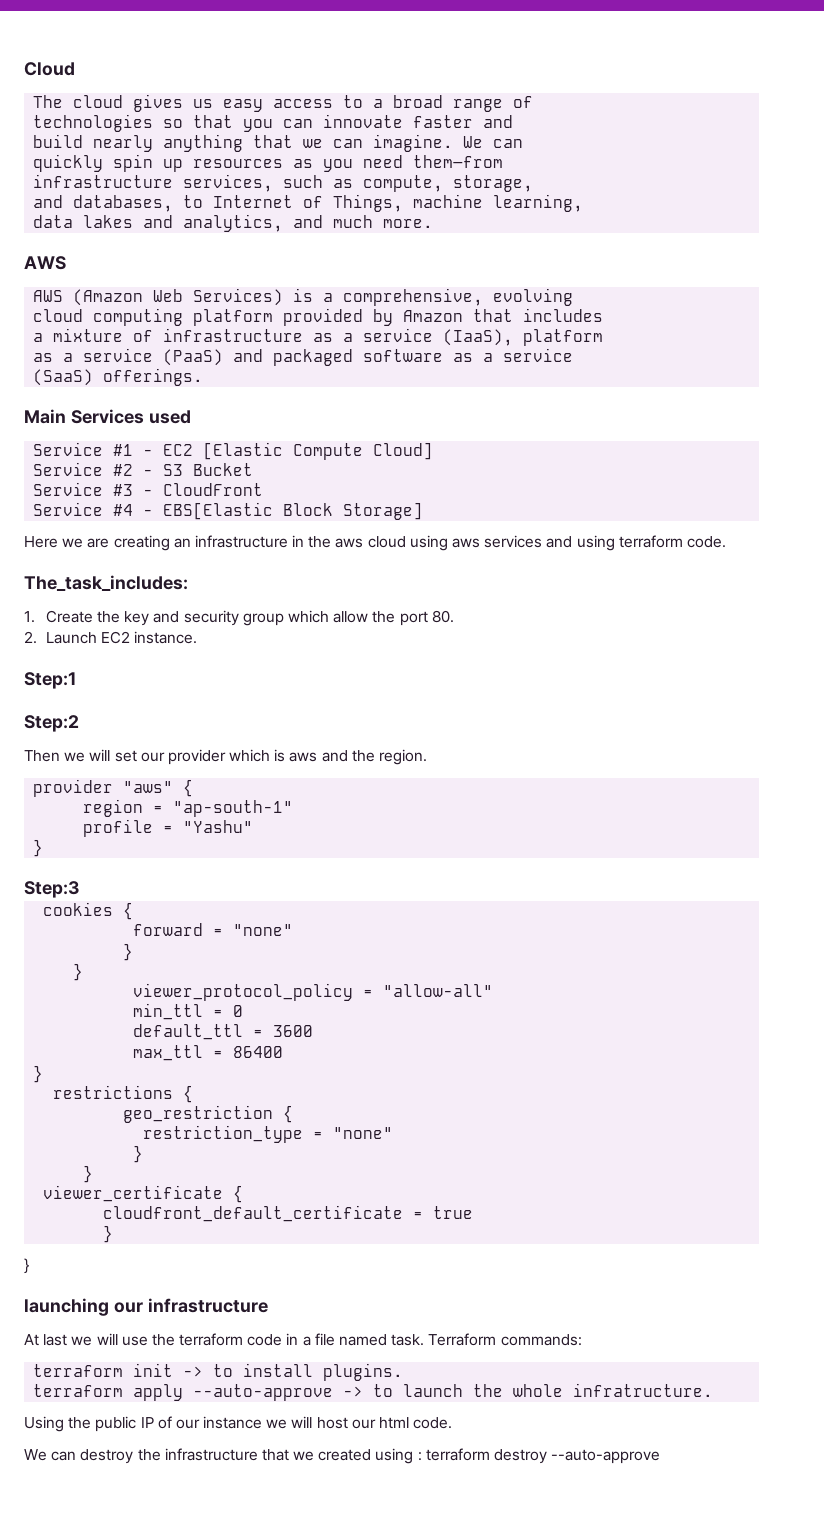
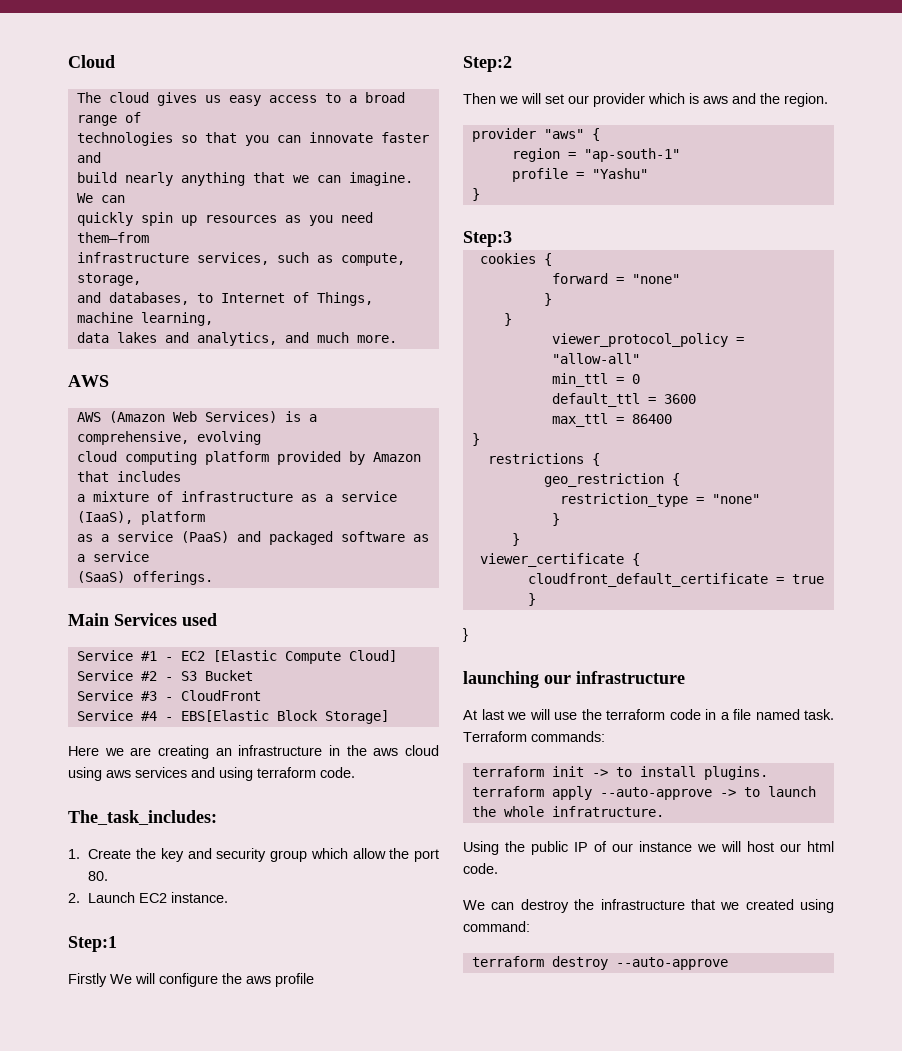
(76, 680) none -> [68,973,314,987] // Firstly We will configure the aws profile
[417,1452,422,1461] : -> [463,921,530,932] command: //

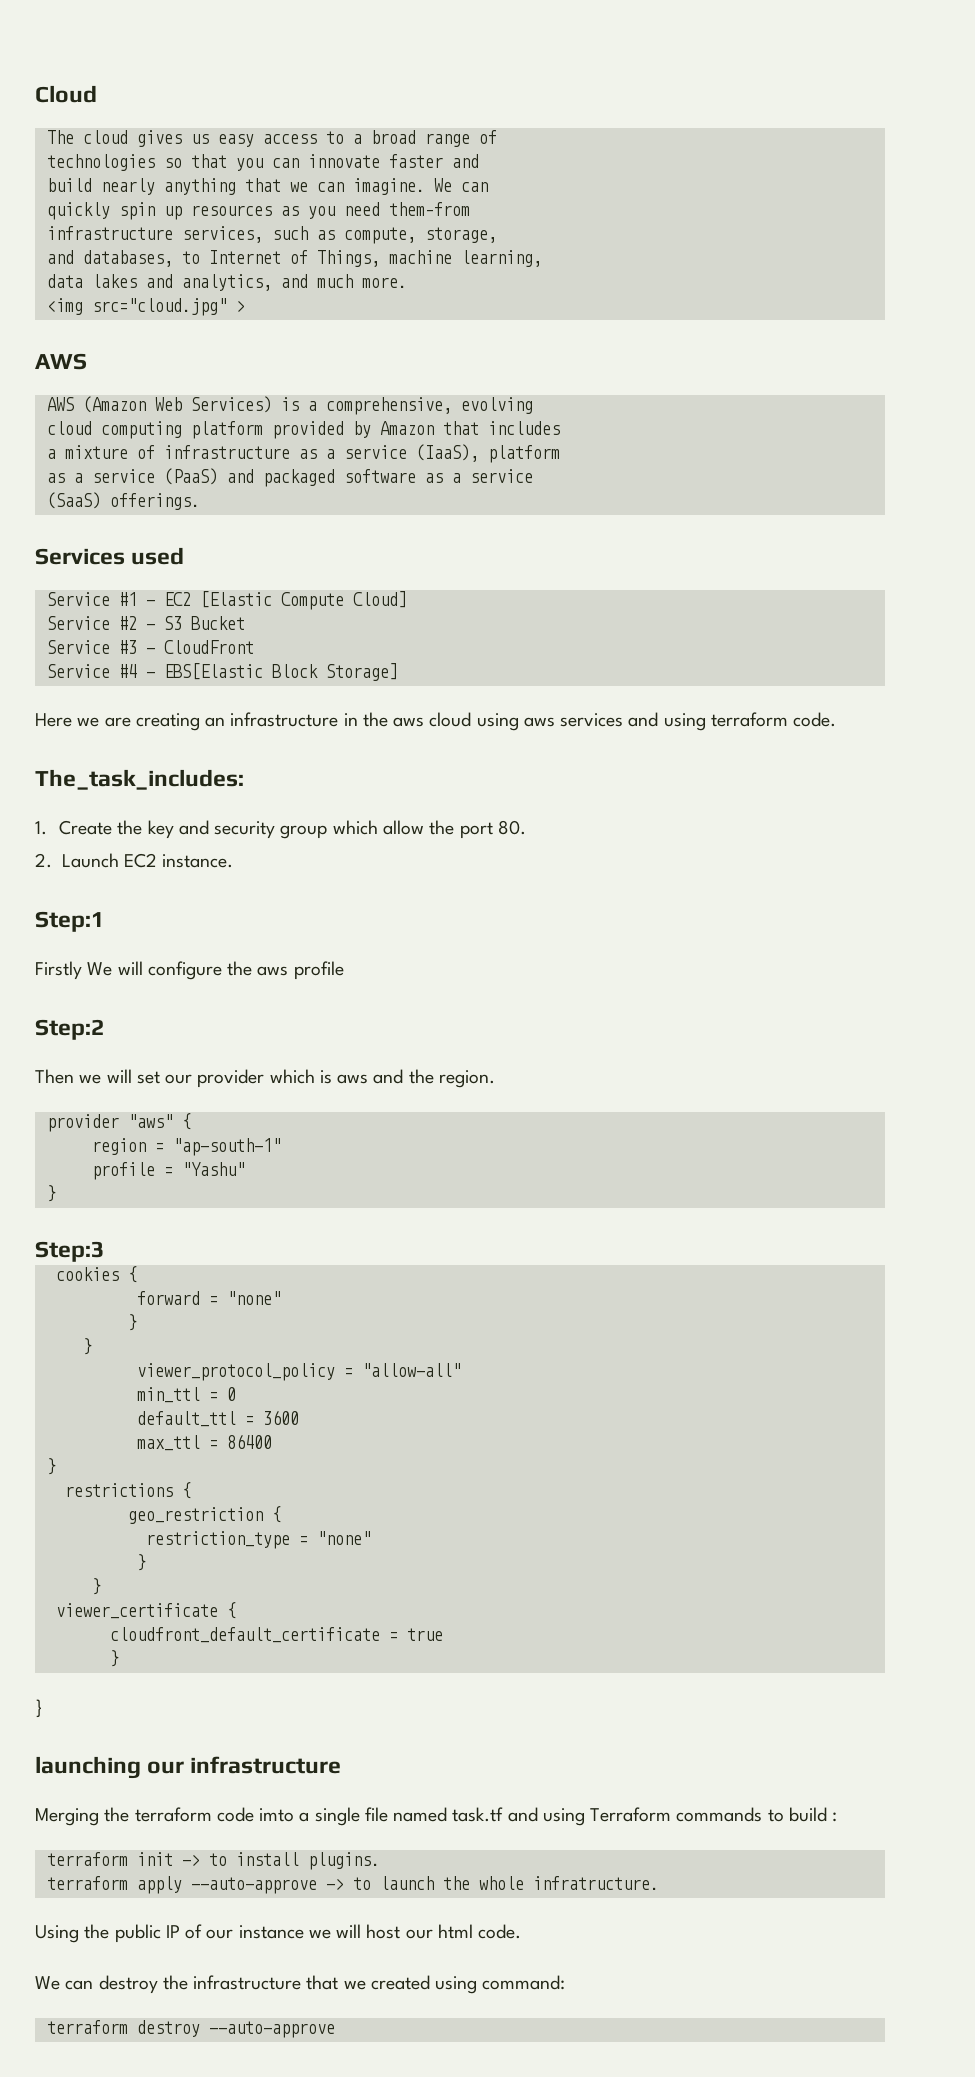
(397, 339) none -> [46,298,245,316] // <img src="cloud.jpg" >
[68,613,109,626] Main -> (200, 501) none
[463,709,834,720] [463,731,605,742] At last we will use the terraform code in a file named task. Terraform commands: -> [35,1807,838,1826] Merging the terraform code imto a single file named task.tf and using Terraform commands to build :

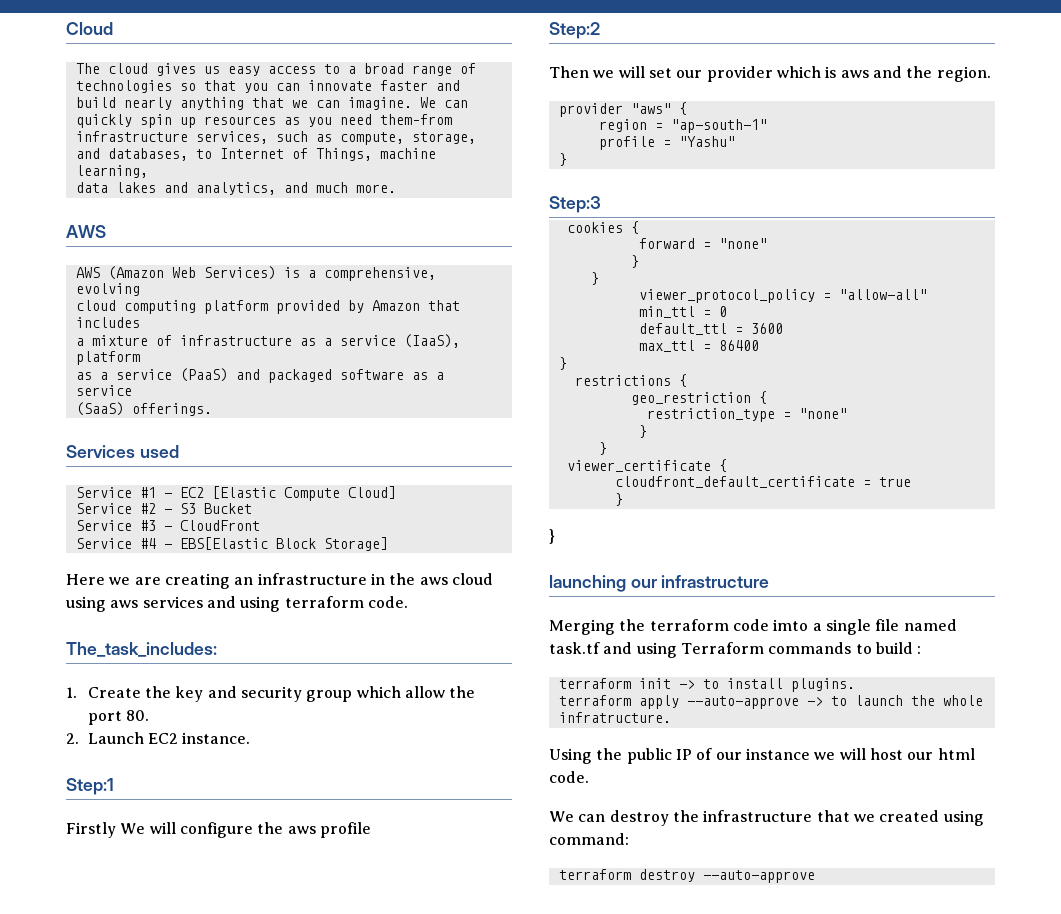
[46,298,245,316] // <img src="cloud.jpg" > -> (396, 188) none

